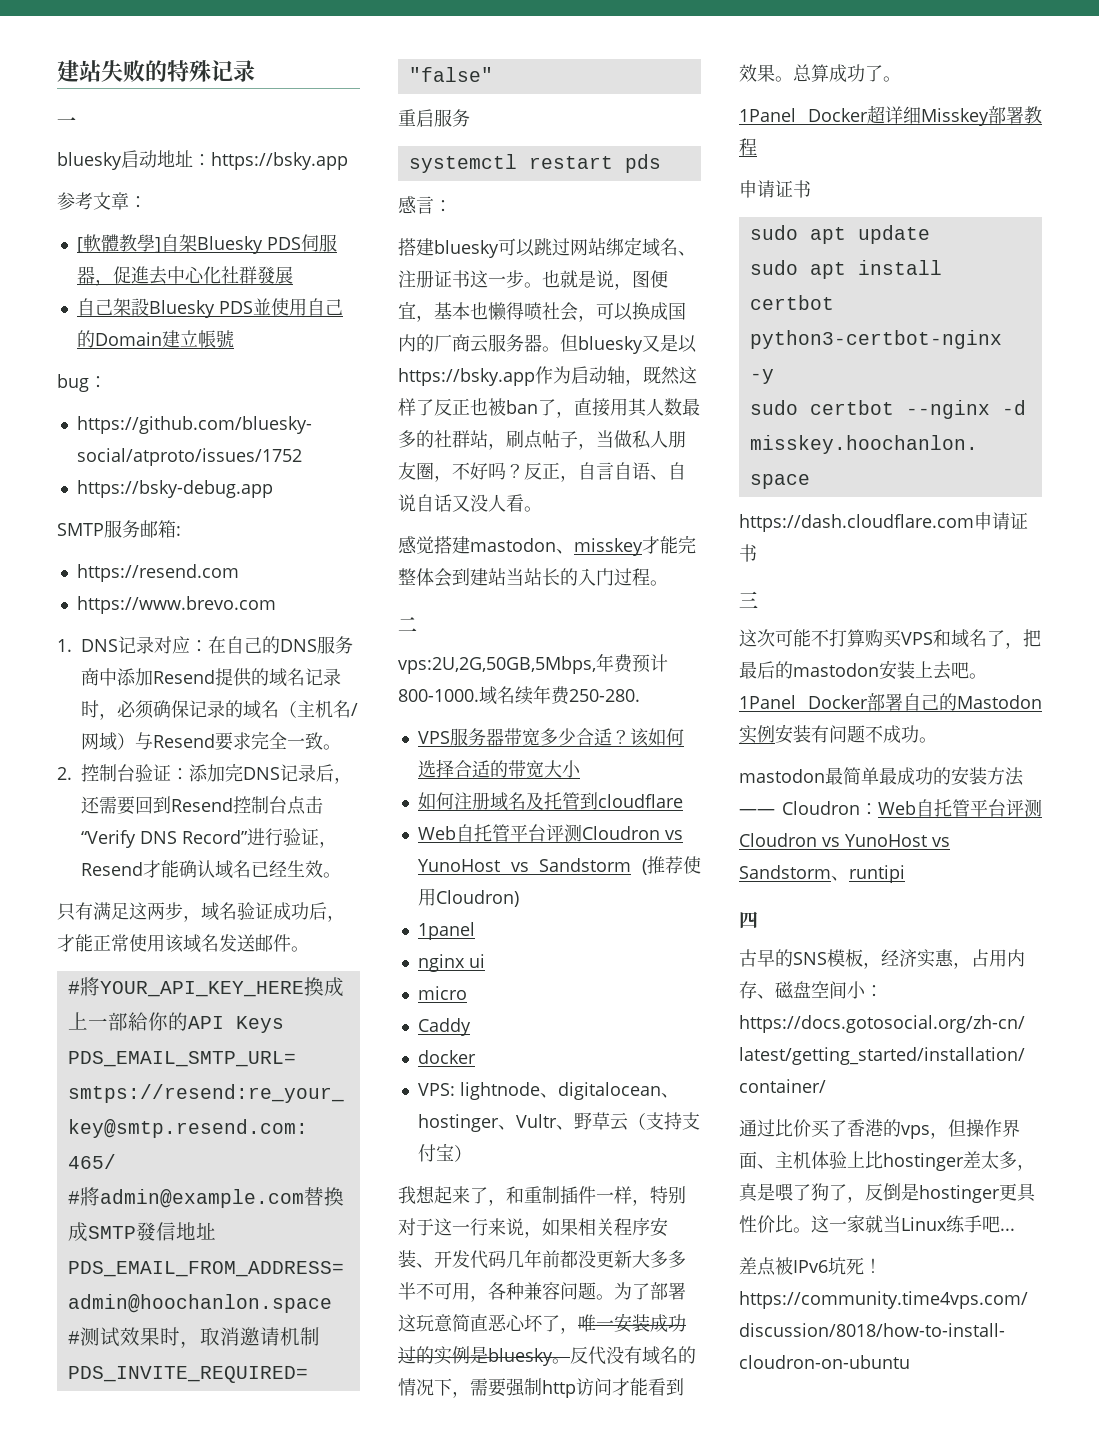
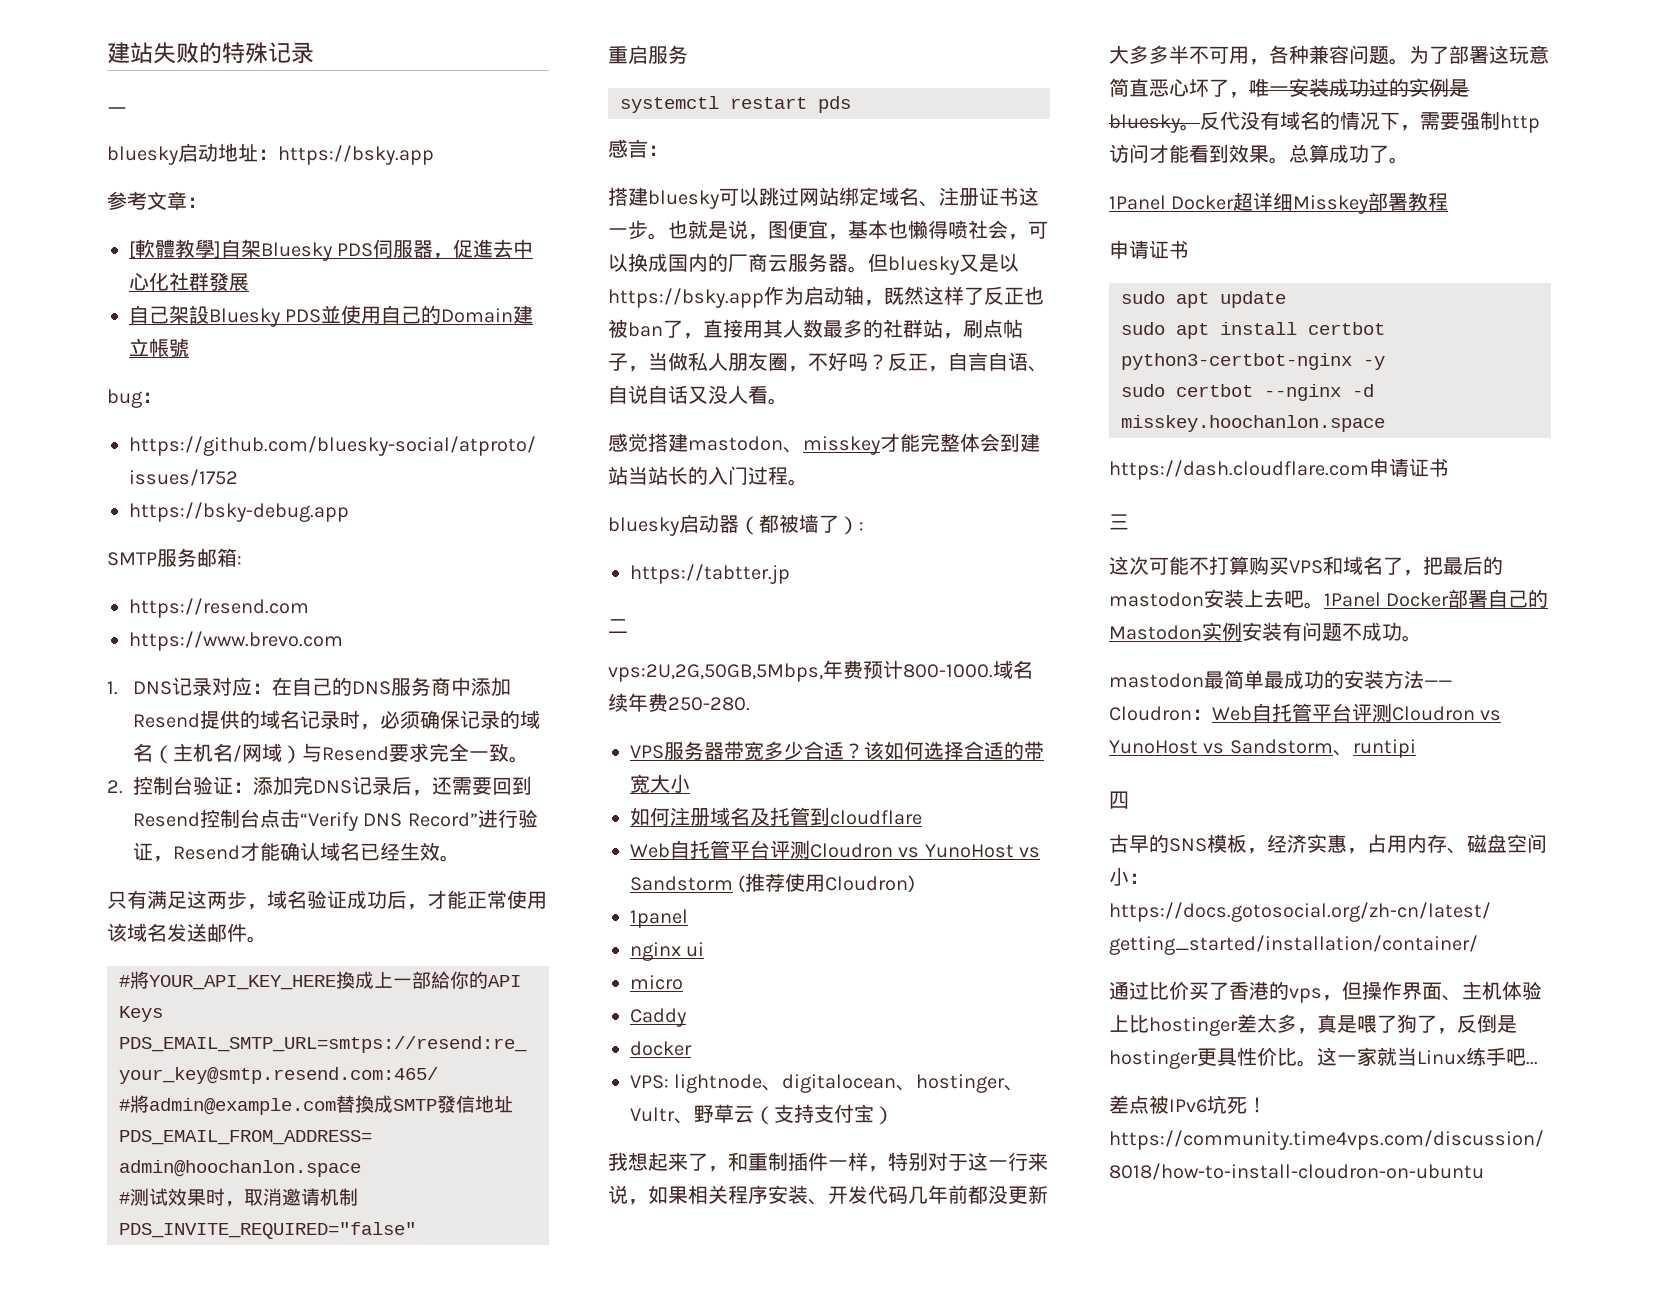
(668, 583) none -> [608,514,864,536] [630,564,790,584] // bluesky启动器（都被墙了）: // https://tabtter.jp

